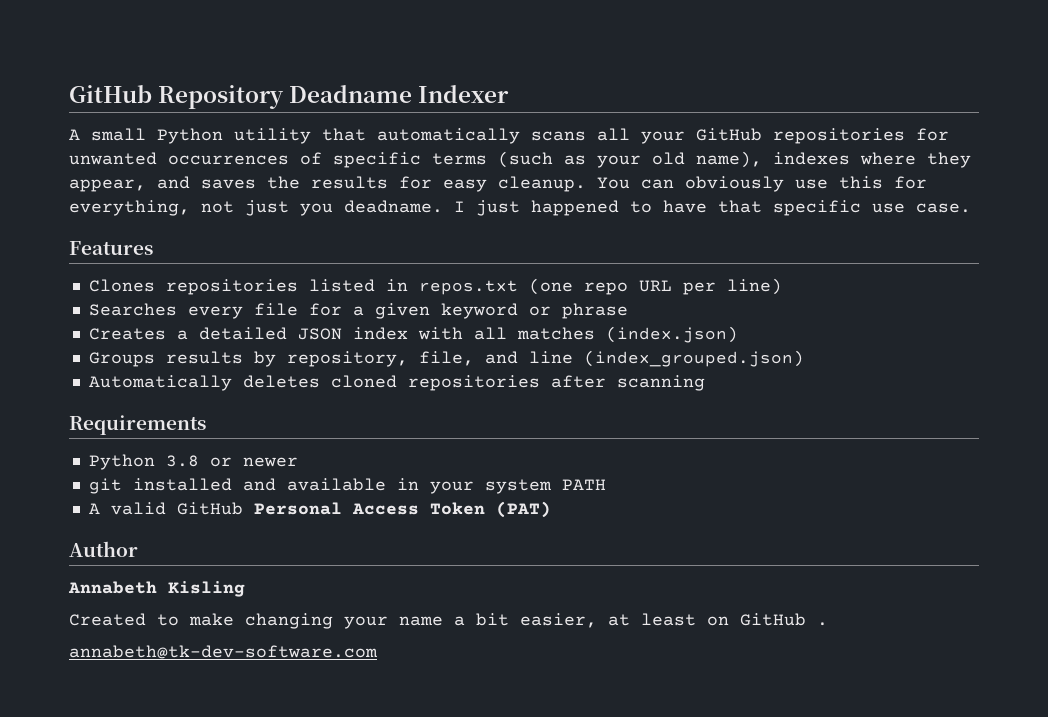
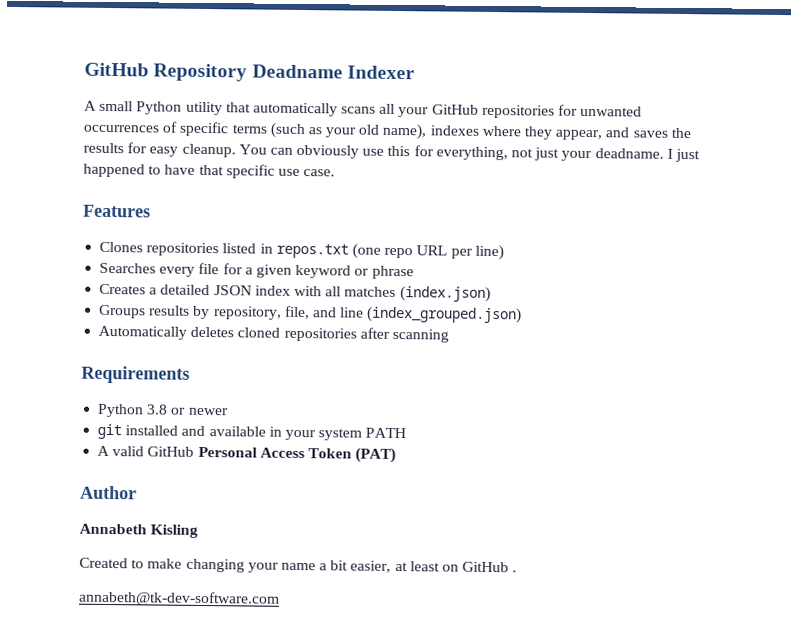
[300,203,333,216] you -> [561,150,593,162] your

